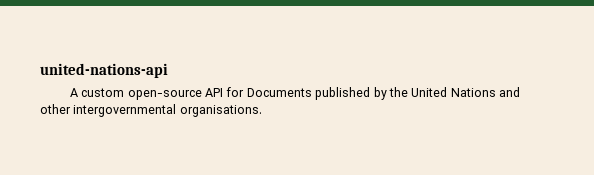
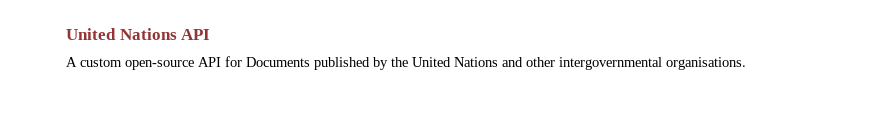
[40,63,168,78] united-nations-api -> [66,28,211,40] United Nations API

